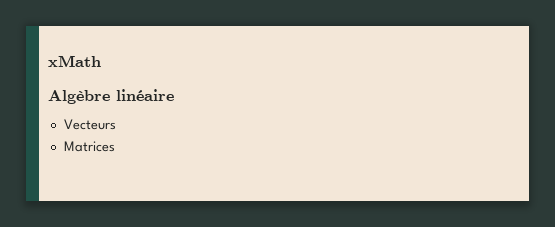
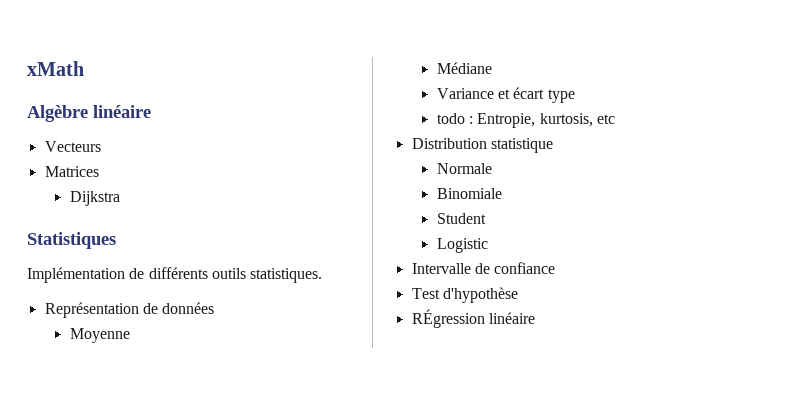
(115, 146) none -> [69,191,120,206] [27,232,116,249] [27,267,323,283] [44,302,215,318] [69,328,130,343] [436,62,492,74] [436,87,575,103] [436,113,616,128] [411,138,553,153] [436,163,492,174] [436,188,502,199] [436,213,486,224] [436,238,488,253] [411,262,556,274] [411,287,518,303] [411,309,535,328] // Dijkstra // Statistiques // Implémentation de différents outils statistiques. // Représentation de données // Moyenne // Médiane // Variance et écart type // todo : Entropie, kurtosis, etc // Distribution statistique // Normale // Binomiale // Student // Logistic // Intervalle de confiance // Test d'hypothèse // RÉgression linéaire

